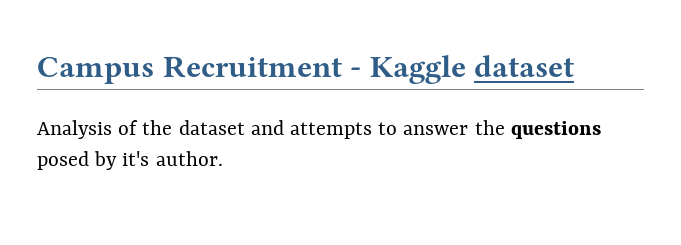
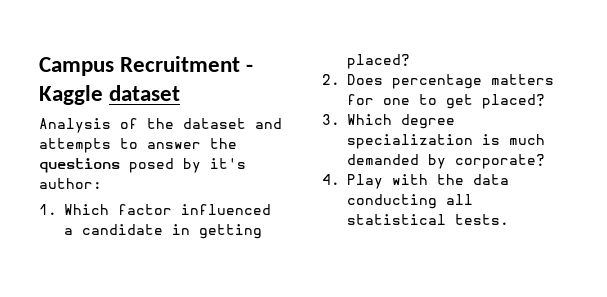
[155,151,223,166] author. -> [39,178,102,189] [39,204,271,215] [64,224,262,239] [347,54,410,69] [322,74,554,89] [347,94,545,109] [322,114,455,129] [347,134,545,149] [347,154,545,169] [322,174,509,189] [347,194,473,209] [347,214,509,225] author: // 1. Which factor influenced a candidate in getting placed? // 2. Does percentage matters for one to get placed? // 3. Which degree specialization is much demanded by corporate? // 4. Play with the data conducting all statistical tests.

